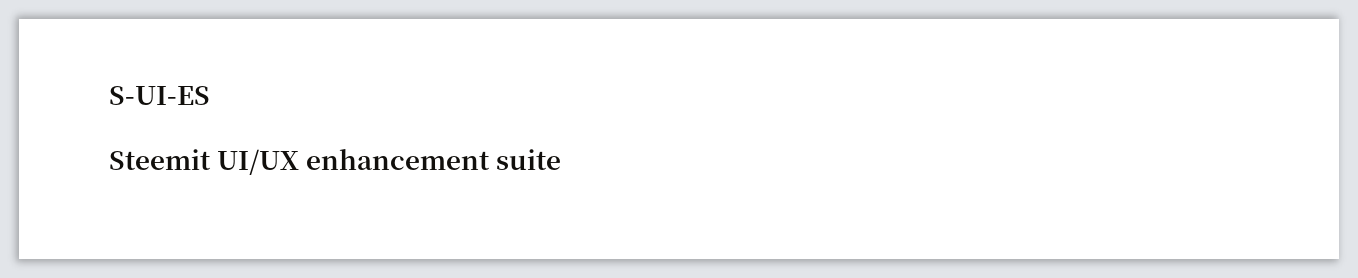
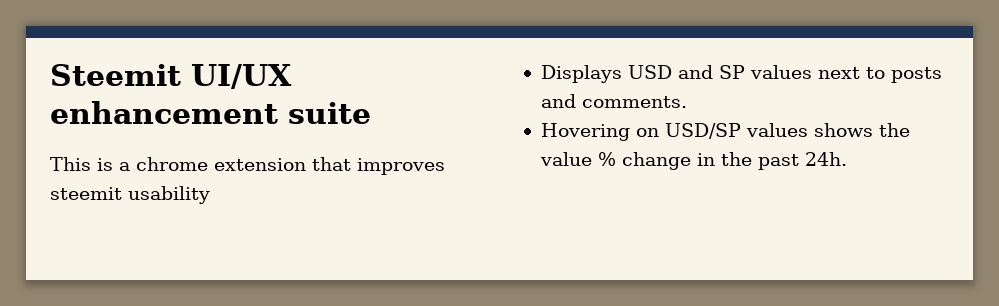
[109,86,210,105] S-UI-ES // -> (50, 75) none
(562, 159) none -> [50,157,445,175] [50,186,210,204] [540,65,942,83] [540,94,687,108] [540,123,910,141] [539,152,847,170] // This is a chrome extension that improves steemit usability // Displays USD and SP values next to posts and comments. // Hovering on USD/SP values shows the value % change in the past 24h.

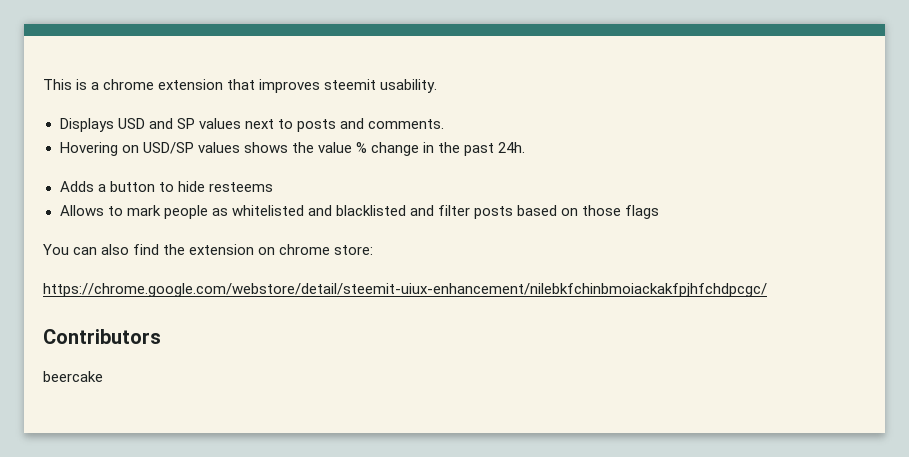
[50,64,292,89] [50,101,371,124] Steemit UI/UX enhancement suite // -> (43, 84) none
[128,186,210,204] usability -> [380,79,438,93] usability.
(847, 159) none -> [59,181,273,192] [59,205,660,219] [43,244,374,255] [43,283,767,297] [43,329,161,344] [43,371,103,382] // Adds a button to hide resteems // Allows to mark people as whitelisted and blacklisted and filter posts based on those flags // You can also find the extension on chrome store: // https://chrome.google.com/webstore/detail/steemit-uiux-enhancement/nilebkfchinbmoiackakfpjhfchdpcgc/ // Contributors // beercake

